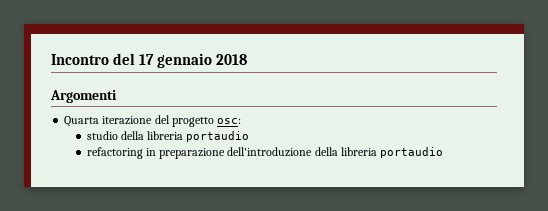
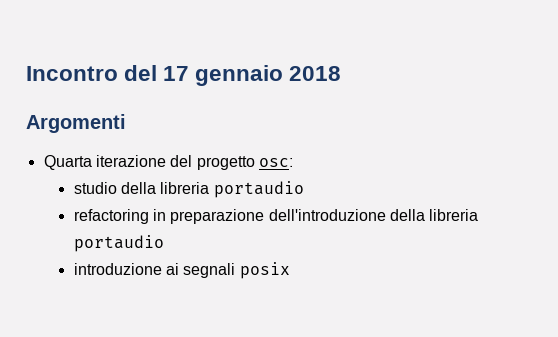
(443, 152) none -> [73,262,290,279] // introduzione ai segnali posix

